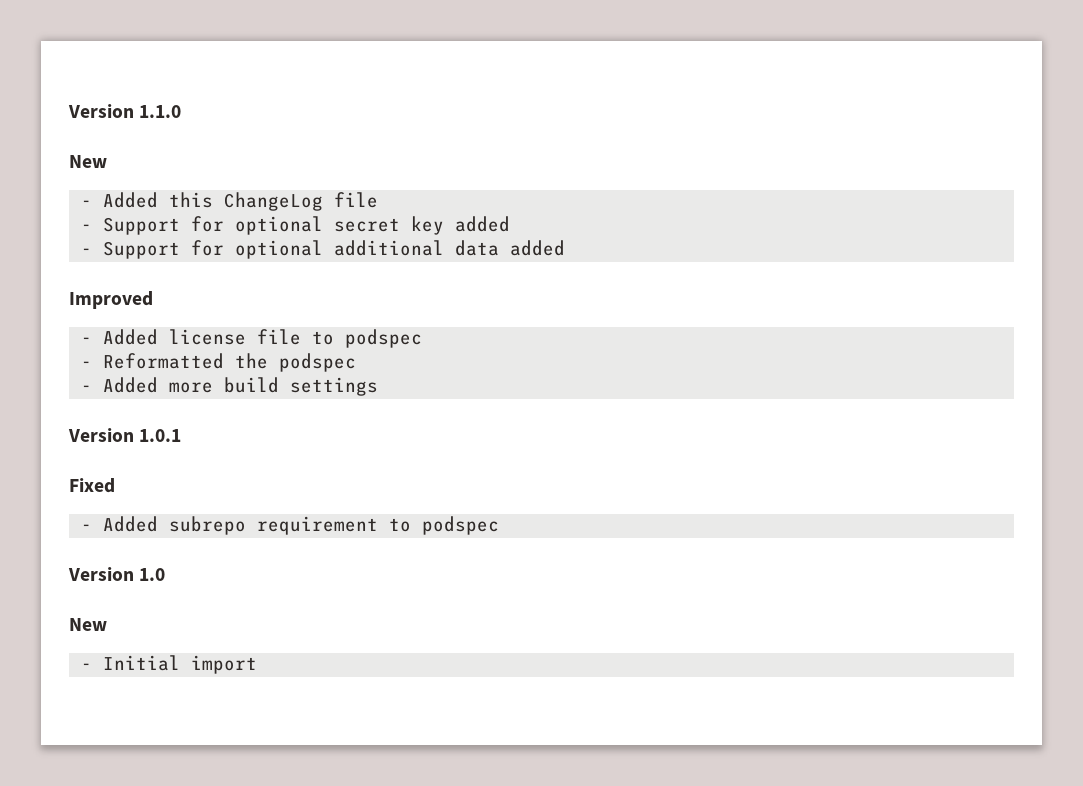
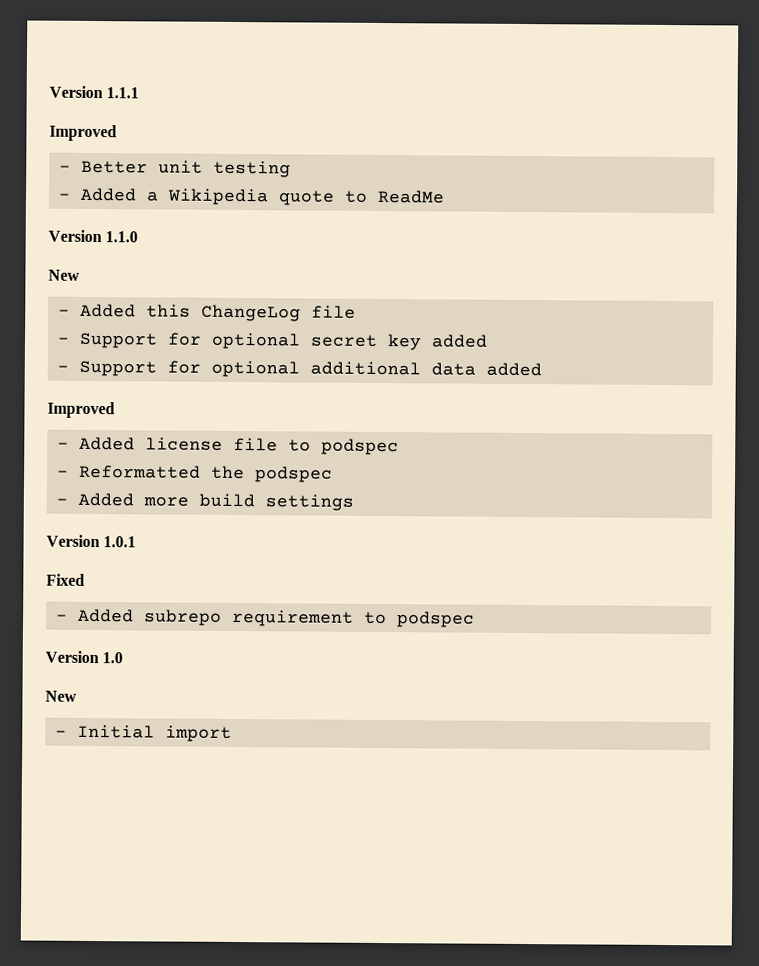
[68,104,134,118] Version -> [49,85,140,99] [49,124,117,142] [58,160,291,178] [57,187,445,206] [48,229,102,243] Version 1.1.1 // Improved // - Better unit testing // - Added a Wikipedia quote to ReadMe // Version

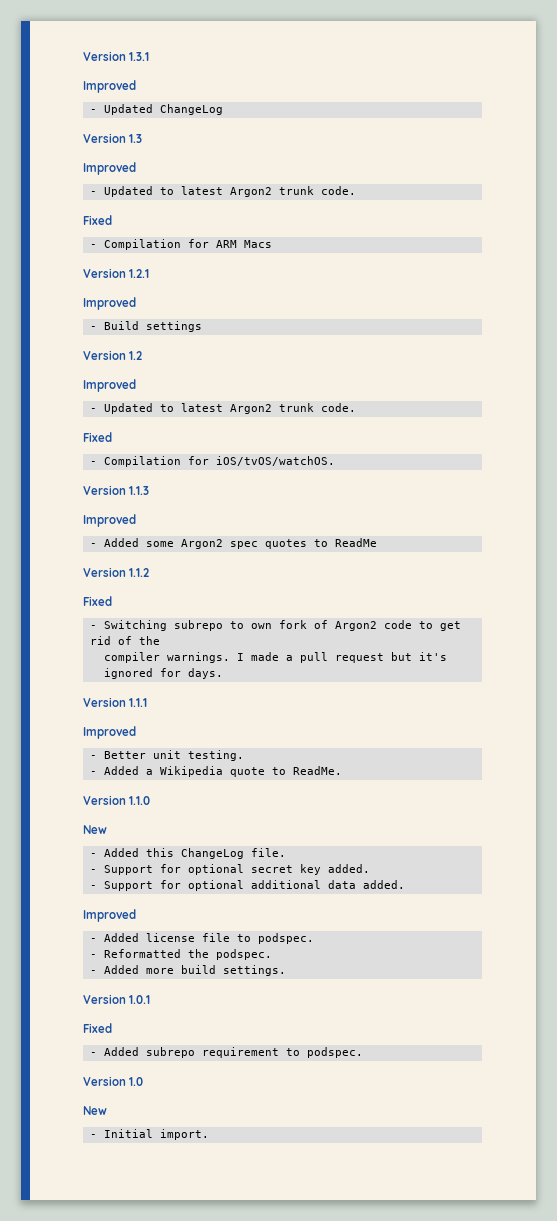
[49,85,103,99] Version -> [83,51,150,61] [83,80,136,93] [89,104,223,115] [83,133,143,143] [83,162,136,175] [89,186,356,197] [83,215,112,225] [89,239,272,250] [83,268,150,278] [83,297,136,310] [89,321,202,332] [83,350,143,360] [83,379,136,392] [89,403,356,414] [83,432,112,442] [89,456,335,467] [83,485,150,495] [83,514,136,527] [89,538,377,549] [83,567,150,577] [83,596,112,606] [89,620,461,631] [89,636,160,645] [103,652,447,663] [103,668,223,679] [83,697,126,707] Version 1.3.1 // Improved // - Updated ChangeLog // Version 1.3 // Improved // - Updated to latest Argon2 trunk code. // Fixed // - Compilation for ARM Macs // Version 1.2.1 // Improved // - Build settings // Version 1.2 // Improved // - Updated to latest Argon2 trunk code. // Fixed // - Compilation for iOS/tvOS/watchOS. // Version 1.1.3 // Improved // - Added some Argon2 spec quotes to ReadMe // Version 1.1.2 // Fixed // - Switching subrepo to own fork of Argon2 code to get rid of the // compiler warnings. I made a pull request but it's ignored for days. // Version
[212,160,291,178] testing -> [187,750,244,761] testing.
[376,189,445,204] ReadMe -> [292,766,342,775] ReadMe.
[310,305,356,319] file -> [250,848,286,857] file.
[430,334,488,348] added -> [327,864,370,873] added.
[485,362,542,377] added -> [362,880,405,889] added.
[320,438,399,456] podspec -> [257,933,314,944] podspec.
[254,466,333,483] podspec -> [215,949,272,960] podspec.
[264,494,354,511] settings -> [222,965,286,976] settings.
[395,611,475,628] podspec -> [306,1047,363,1058] podspec.
[164,725,232,742] import -> [159,1129,209,1140] import.

